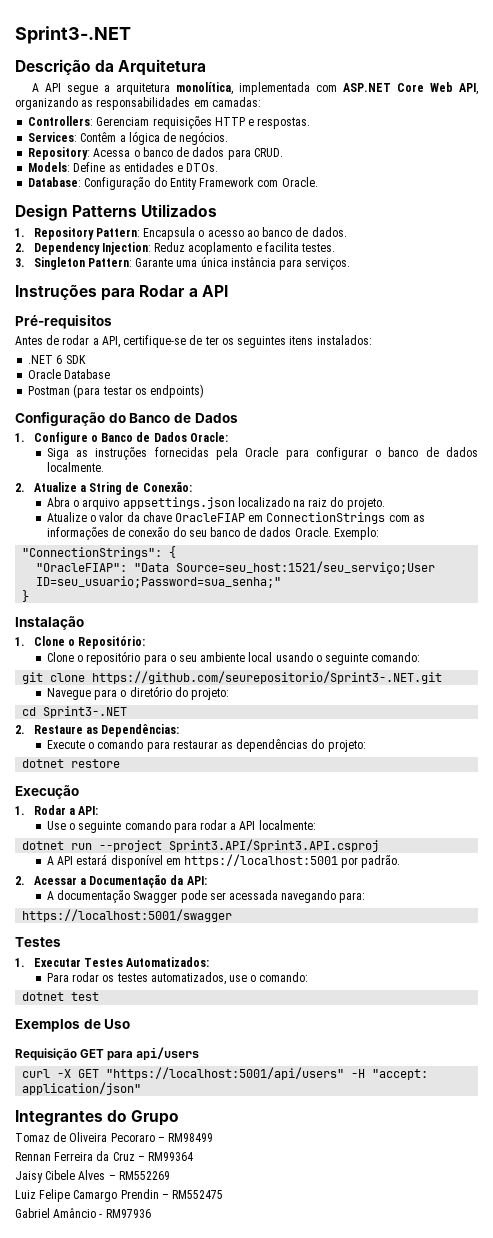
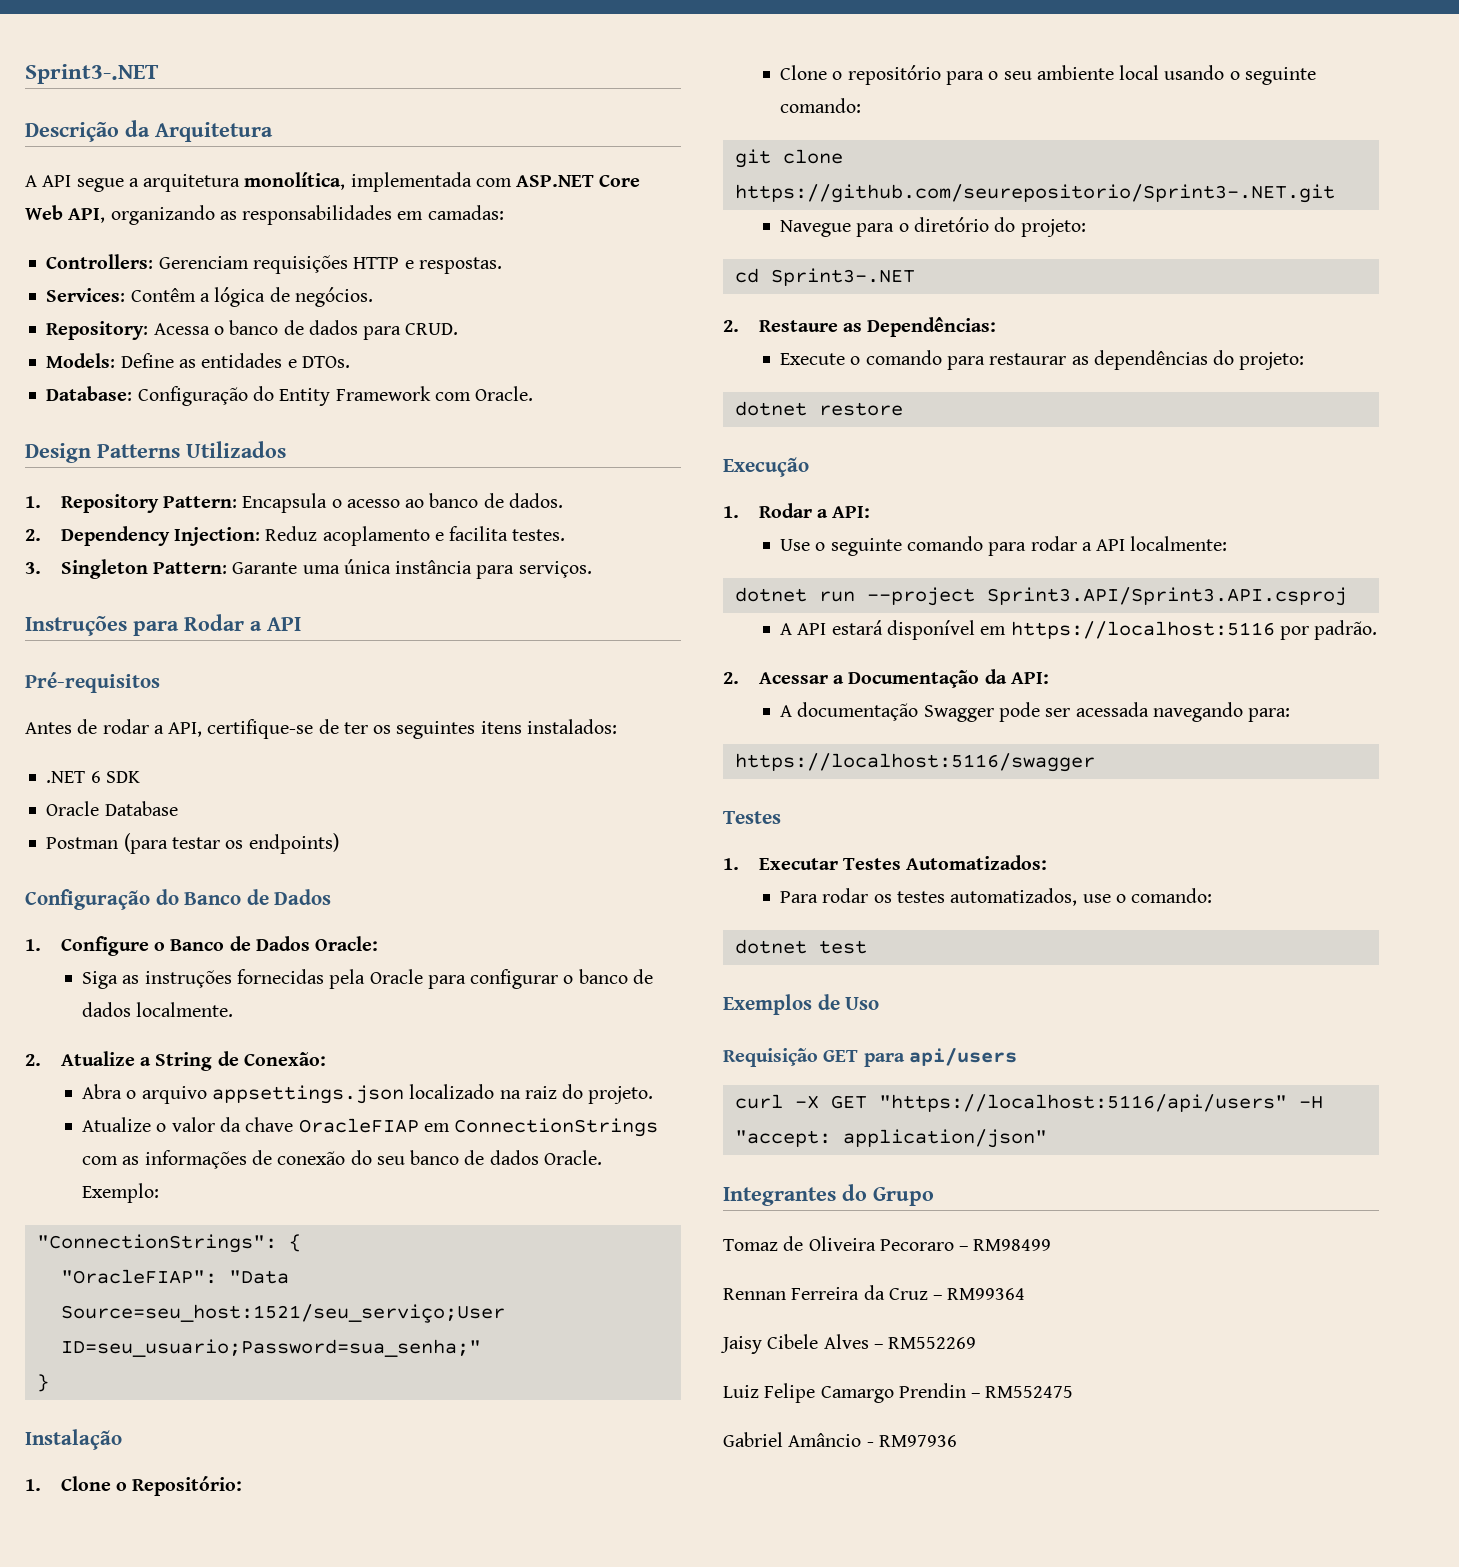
[183,854,338,867] https://localhost:5001 -> [1010,621,1275,639] https://localhost:5116
[22,909,233,922] https://localhost:5001/swagger -> [734,753,1095,772] https://localhost:5116/swagger
[106,1067,345,1080] "https://localhost:5001/api/users" -> [878,1094,1287,1112] "https://localhost:5116/api/users"

